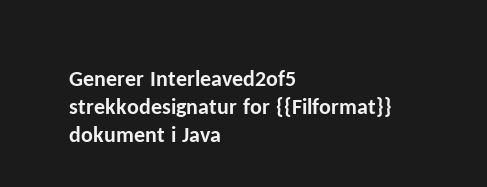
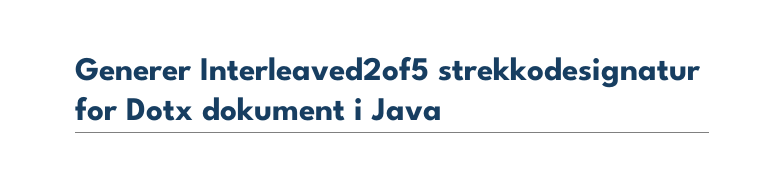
[275,97,392,117] {{Filformat}} -> [126,98,193,121] Dotx

